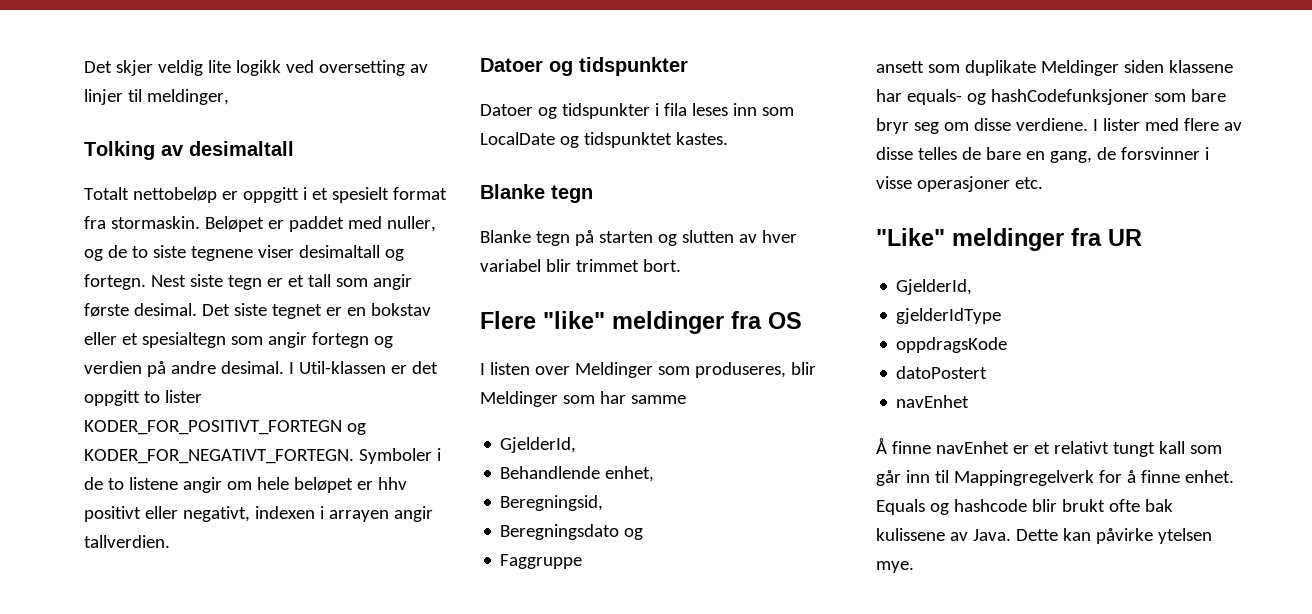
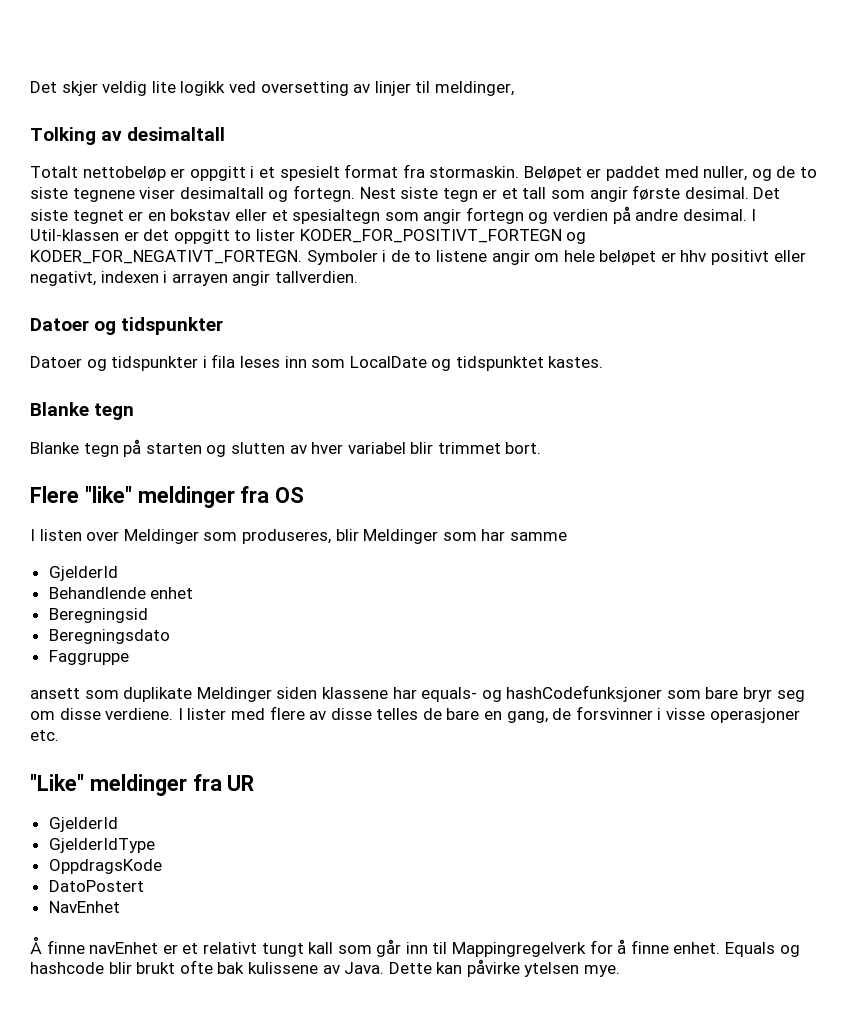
[500,437,577,453] GjelderId, -> [48,566,118,581] GjelderId
[605,466,655,482] [500,495,604,511] enhet, // Beregningsid, -> [150,587,194,599] [48,608,148,623] enhet // Beregningsid
[624,528,644,540] og -> (170, 636) none
[896,279,973,295] [896,308,1002,324] [896,337,1008,353] [896,366,988,379] [896,395,970,408] GjelderId, // gjelderIdType // oppdragsKode // datoPostert // navEnhet -> [48,817,118,832] [48,838,155,853] [48,859,162,874] [48,880,144,892] [48,901,120,913] GjelderId // GjelderIdType // OppdragsKode // DatoPostert // NavEnhet

